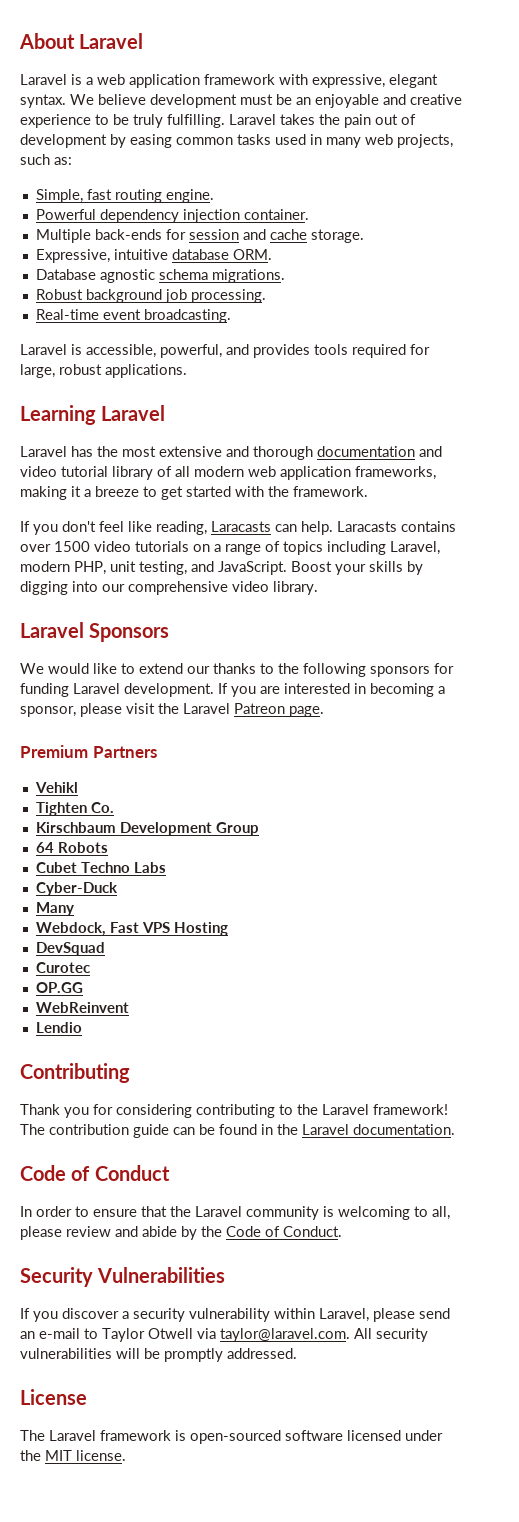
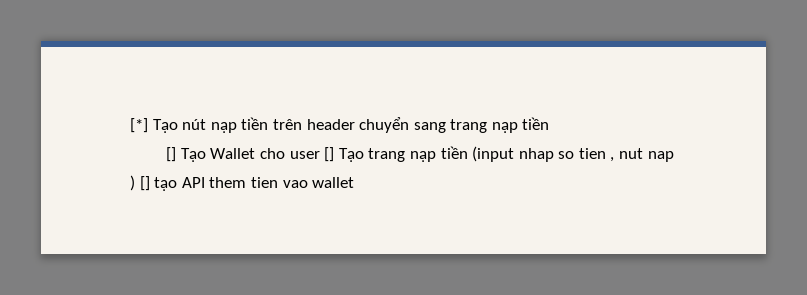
[19,33,144,49] [20,74,438,88] [20,94,462,108] [20,114,416,128] [20,134,453,148] [20,154,72,165] [35,189,214,203] [35,209,309,223] [35,229,364,243] [35,249,272,263] [35,269,285,283] [35,289,266,303] [35,309,231,323] [20,344,430,358] [20,364,187,378] [20,405,166,425] [20,446,442,460] [20,466,436,480] [20,486,368,500] [20,521,456,535] [20,541,440,555] [20,561,423,575] [20,581,318,595] [20,622,170,642] [20,663,454,677] [20,683,445,697] [20,703,324,717] [20,745,157,758] [34,782,78,793] [35,802,114,816] [35,822,259,836] [35,842,108,853] [35,862,166,873] [35,882,118,896] [35,902,74,916] [35,922,228,936] [35,942,105,956] [35,962,90,973] [35,982,83,993] [35,1002,129,1013] [35,1022,82,1033] [20,1063,130,1083] [20,1104,448,1118] [20,1124,455,1138] [20,1165,170,1181] [20,1206,450,1220] [20,1226,342,1240] [20,1267,226,1287] [20,1308,450,1322] [20,1328,428,1342] [20,1348,297,1362] [20,1389,87,1405] [20,1430,443,1444] [20,1450,126,1461] About Laravel // Laravel is a web application framework with expressive, elegant syntax. We believe development must be an enjoyable and creative experience to be truly fulfilling. Laravel takes the pain out of development by easing common tasks used in many web projects, such as: // Simple, fast routing engine. // Powerful dependency injection container. // Multiple back-ends for session and cache storage. // Expressive, intuitive database ORM. // Database agnostic schema migrations. // Robust background job processing. // Real-time event broadcasting. // Laravel is accessible, powerful, and provides tools required for large, robust applications. // Learning Laravel // Laravel has the most extensive and thorough documentation and video tutorial library of all modern web application frameworks, making it a breeze to get started with the framework. // If you don't feel like reading, Laracasts can help. Laracasts contains over 1500 video tutorials on a range of topics including Laravel, modern PHP, unit testing, and JavaScript. Boost your skills by digging into our comprehensive video library. // Laravel Sponsors // We would like to extend our thanks to the following sponsors for funding Laravel development. If you are interested in becoming a sponsor, please visit the Laravel Patreon page. // Premium Partners // Vehikl // Tighten Co. // Kirschbaum Development Group // 64 Robots // Cubet Techno Labs // Cyber-Duck // Many // Webdock, Fast VPS Hosting // DevSquad // Curotec // OP.GG // WebReinvent // Lendio // Contributing // Thank you for considering contributing to the Laravel framework! The contribution guide can be found in the Laravel documentation. // Code of Conduct // In order to ensure that the Laravel community is welcoming to all, please review and abide by the Code of Conduct. // Security Vulnerabilities // If you discover a security vulnerability within Laravel, please send an e-mail to Taylor Otwell via taylor@laravel.com. All security vulnerabilities will be promptly addressed. // License // The Laravel framework is open-sourced software licensed under the MIT license. -> [130,117,550,133] [166,146,674,162] [130,175,355,191] [*] Tạo nút nạp tiền trên header chuyển sang trang nạp tiền // [] Tạo Wallet cho user [] Tạo trang nạp tiền (input nhap so tien , nut nap ) [] tạo API them tien vao wallet

